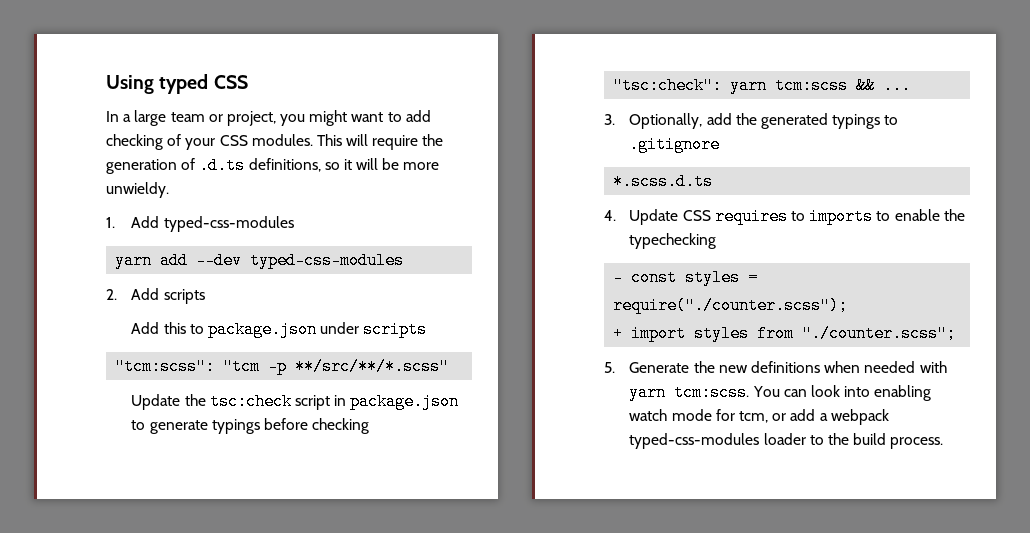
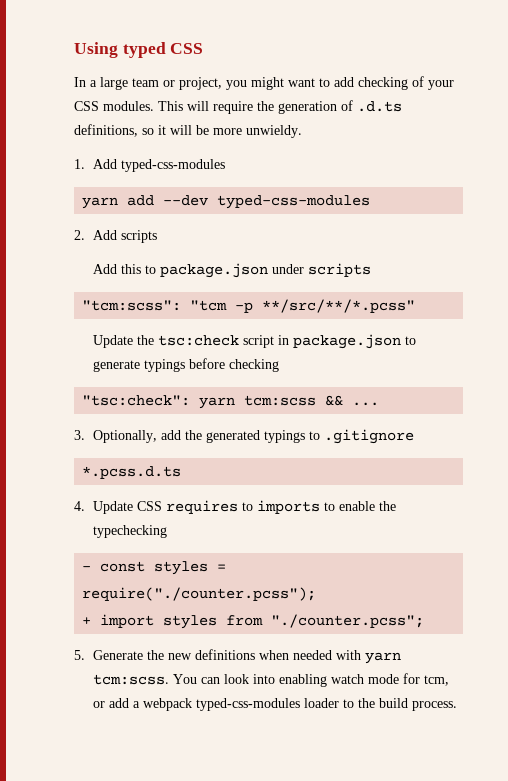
[295,358,450,375] **/src/**/*.scss" -> [262,299,416,313] **/src/**/*.pcss"
[613,173,714,190] *.scss.d.ts -> [82,466,182,479] *.pcss.d.ts
[613,297,849,314] require("./counter.scss"); -> [82,587,317,601] require("./counter.pcss");
[802,325,957,342] "./counter.scss"; -> [271,614,425,628] "./counter.pcss";

